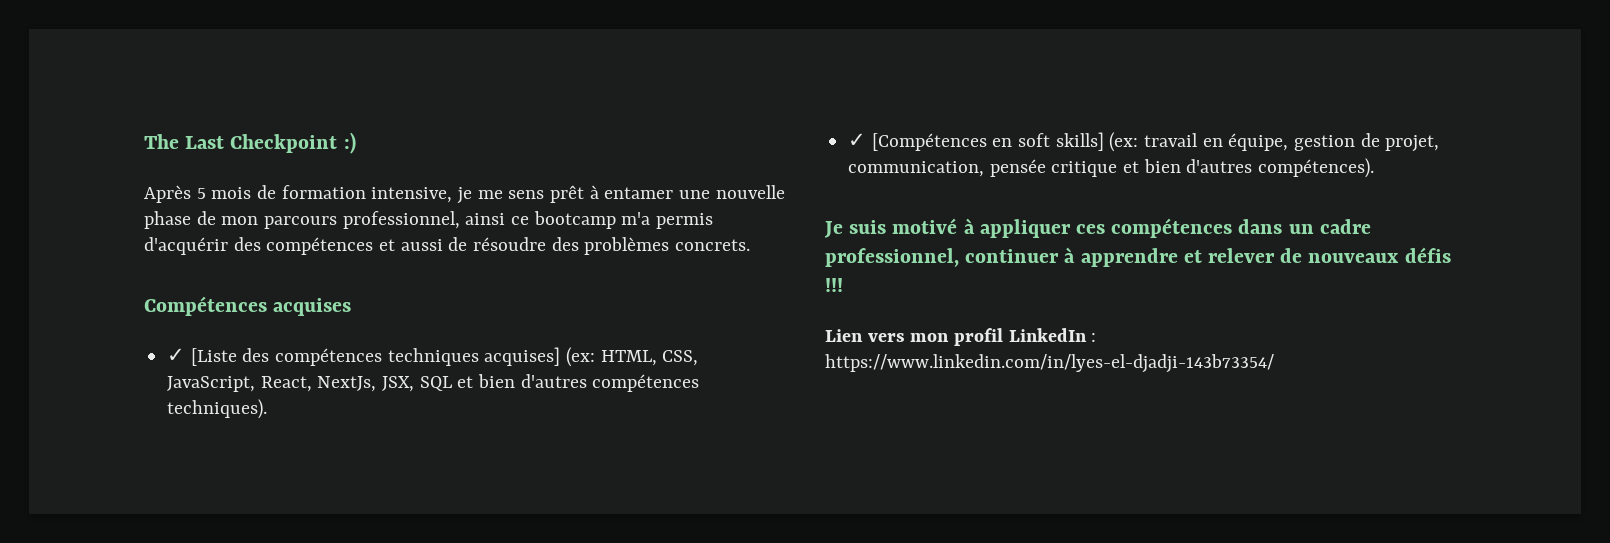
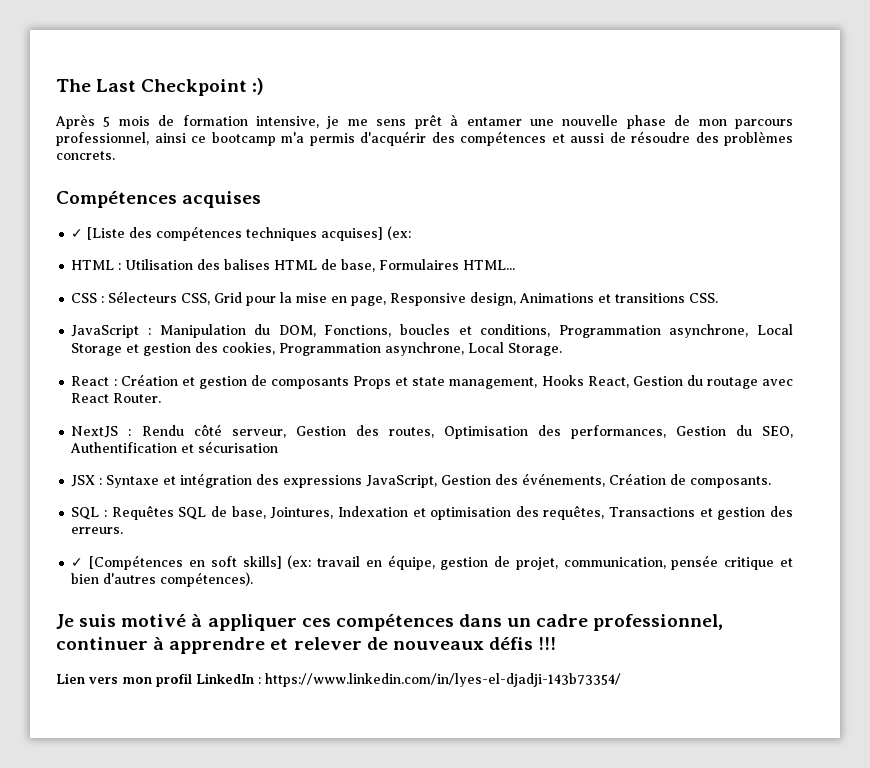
[600,350,699,366] [167,374,700,392] [167,399,268,419] HTML, CSS, JavaScript, React, NextJs, JSX, SQL et bien d'autres compétences techniques). -> [71,259,516,272] [71,291,719,306] [71,324,794,338] [71,342,563,356] [71,374,794,389] [71,393,162,403] [71,424,794,439] [70,441,279,453] [71,473,772,488] [71,505,793,520] [71,527,124,534] // HTML : Utilisation des balises HTML de base, Formulaires HTML... // CSS : Sélecteurs CSS, Grid pour la mise en page, Responsive design, Animations et transitions CSS. // JavaScript : Manipulation du DOM, Fonctions, boucles et conditions, Programmation asynchrone, Local Storage et gestion des cookies, Programmation asynchrone, Local Storage. // React : Création et gestion de composants Props et state management, Hooks React, Gestion du routage avec React Router. // NextJS : Rendu côté serveur, Gestion des routes, Optimisation des performances, Gestion du SEO, Authentification et sécurisation // JSX : Syntaxe et intégration des expressions JavaScript, Gestion des événements, Création de composants. // SQL : Requêtes SQL de base, Jointures, Indexation et optimisation des requêtes, Transactions et gestion des erreurs.

